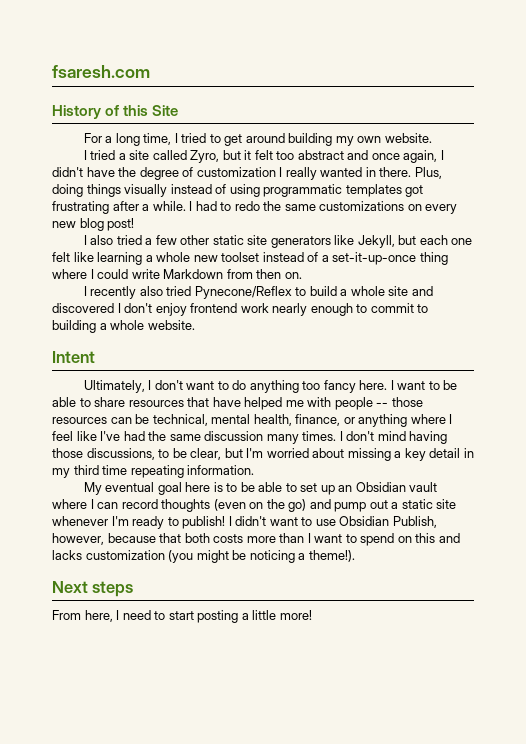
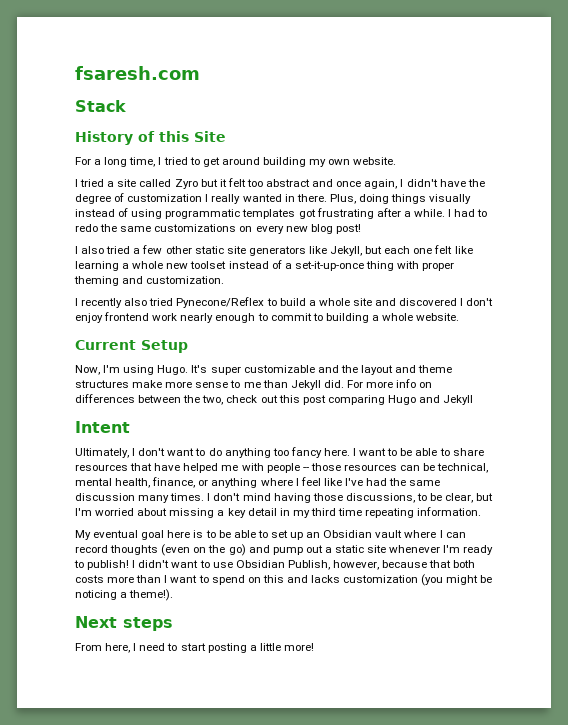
(150, 71) none -> [75,100,126,112] // Stack
[190,150,220,163] Zyro, -> [174,179,198,189] Zyro
[52,269,302,279] where I could write Markdown from then on. -> [397,261,455,271] [74,276,225,286] with proper theming and customization.
(195, 325) none -> [75,340,188,353] [75,365,453,375] [75,379,433,390] [75,394,474,405] // Current Setup // Now, I'm using Hugo. It's super customizable and the layout and theme structures make more sense to me than Jekyll did. For more info on differences between the two, check out this post comparing Hugo and Jekyll

